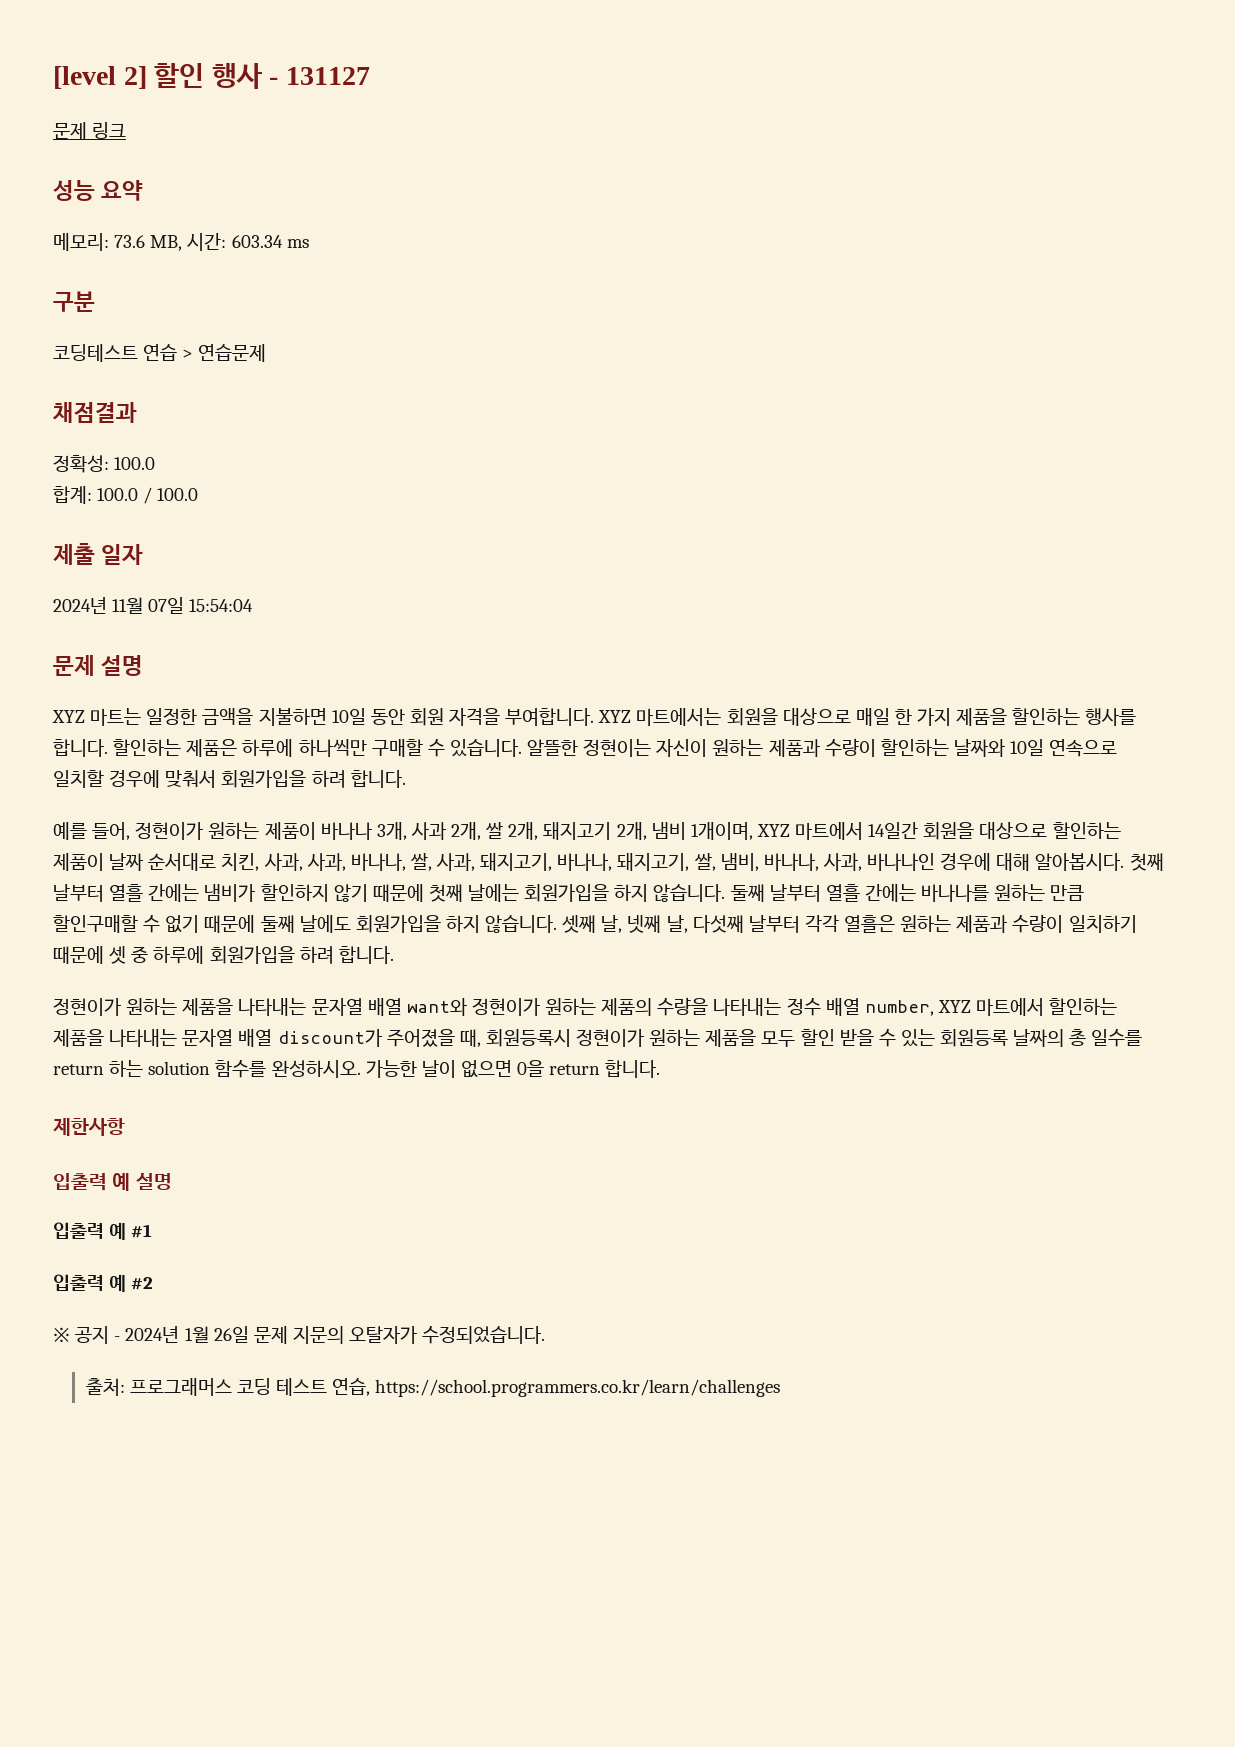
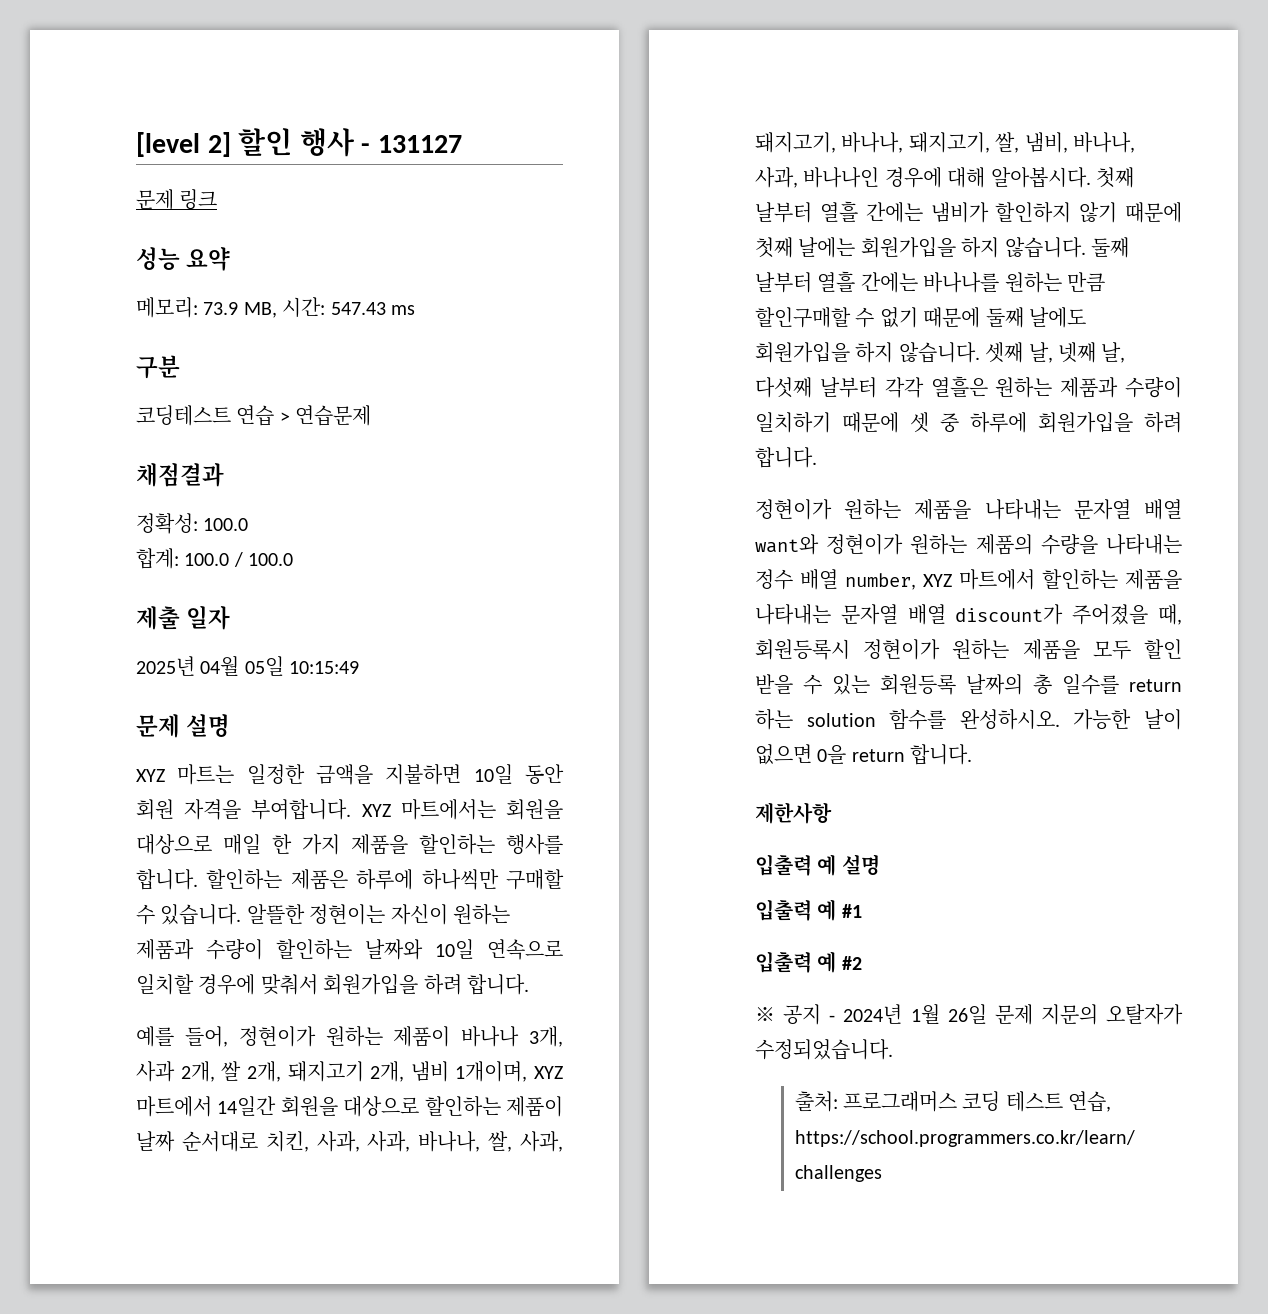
[114,235,146,248] 73.6 -> [203,302,239,315] 73.9
[231,235,283,248] 603.34 -> [330,302,386,315] 547.43
[53,597,254,614] 2024년 11월 07일 15:54:04 -> [136,655,360,676] 2025년 04월 05일 10:15:49

